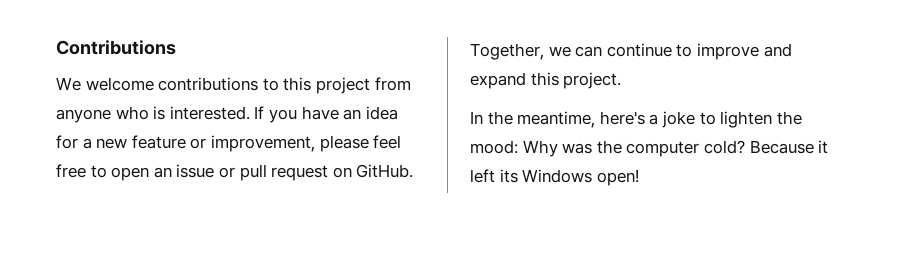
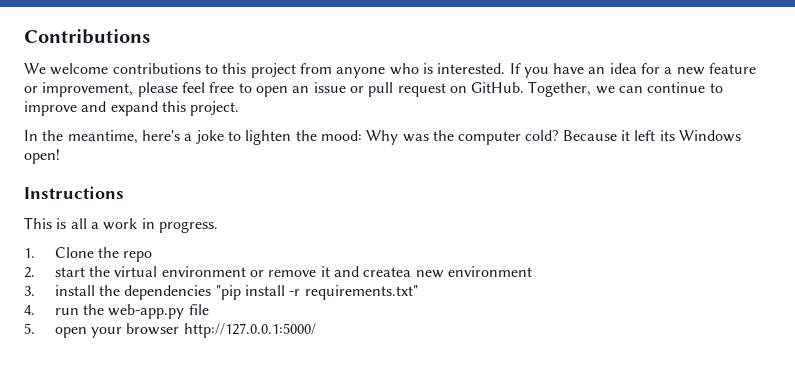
(639, 177) none -> [24,186,124,199] [24,217,218,233] [24,247,153,262] [24,266,532,278] [24,285,418,300] [24,304,209,319] [24,323,316,338] // Instructions // This is all a work in progress. // 1. Clone the repo // 2. start the virtual environment or remove it and createa new environment // 3. install the dependencies "pip install -r requirements.txt" // 4. run the web-app.py file // 5. open your browser http://127.0.0.1:5000/

